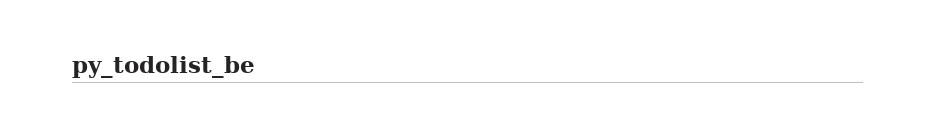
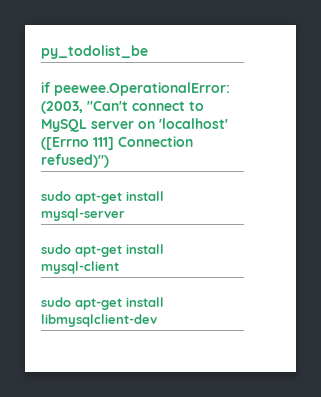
(255, 67) none -> [41,82,230,96] [41,101,204,114] [41,118,228,132] [41,136,193,150] [41,154,109,168] [41,191,164,204] [41,208,125,221] [41,244,164,257] [41,261,119,274] [41,297,164,310] [41,314,157,327] // if peewee.OperationalError: (2003, "Can't connect to MySQL server on 'localhost' ([Errno 111] Connection refused)") // sudo apt-get install mysql-server // sudo apt-get install mysql-client // sudo apt-get install libmysqlclient-dev

